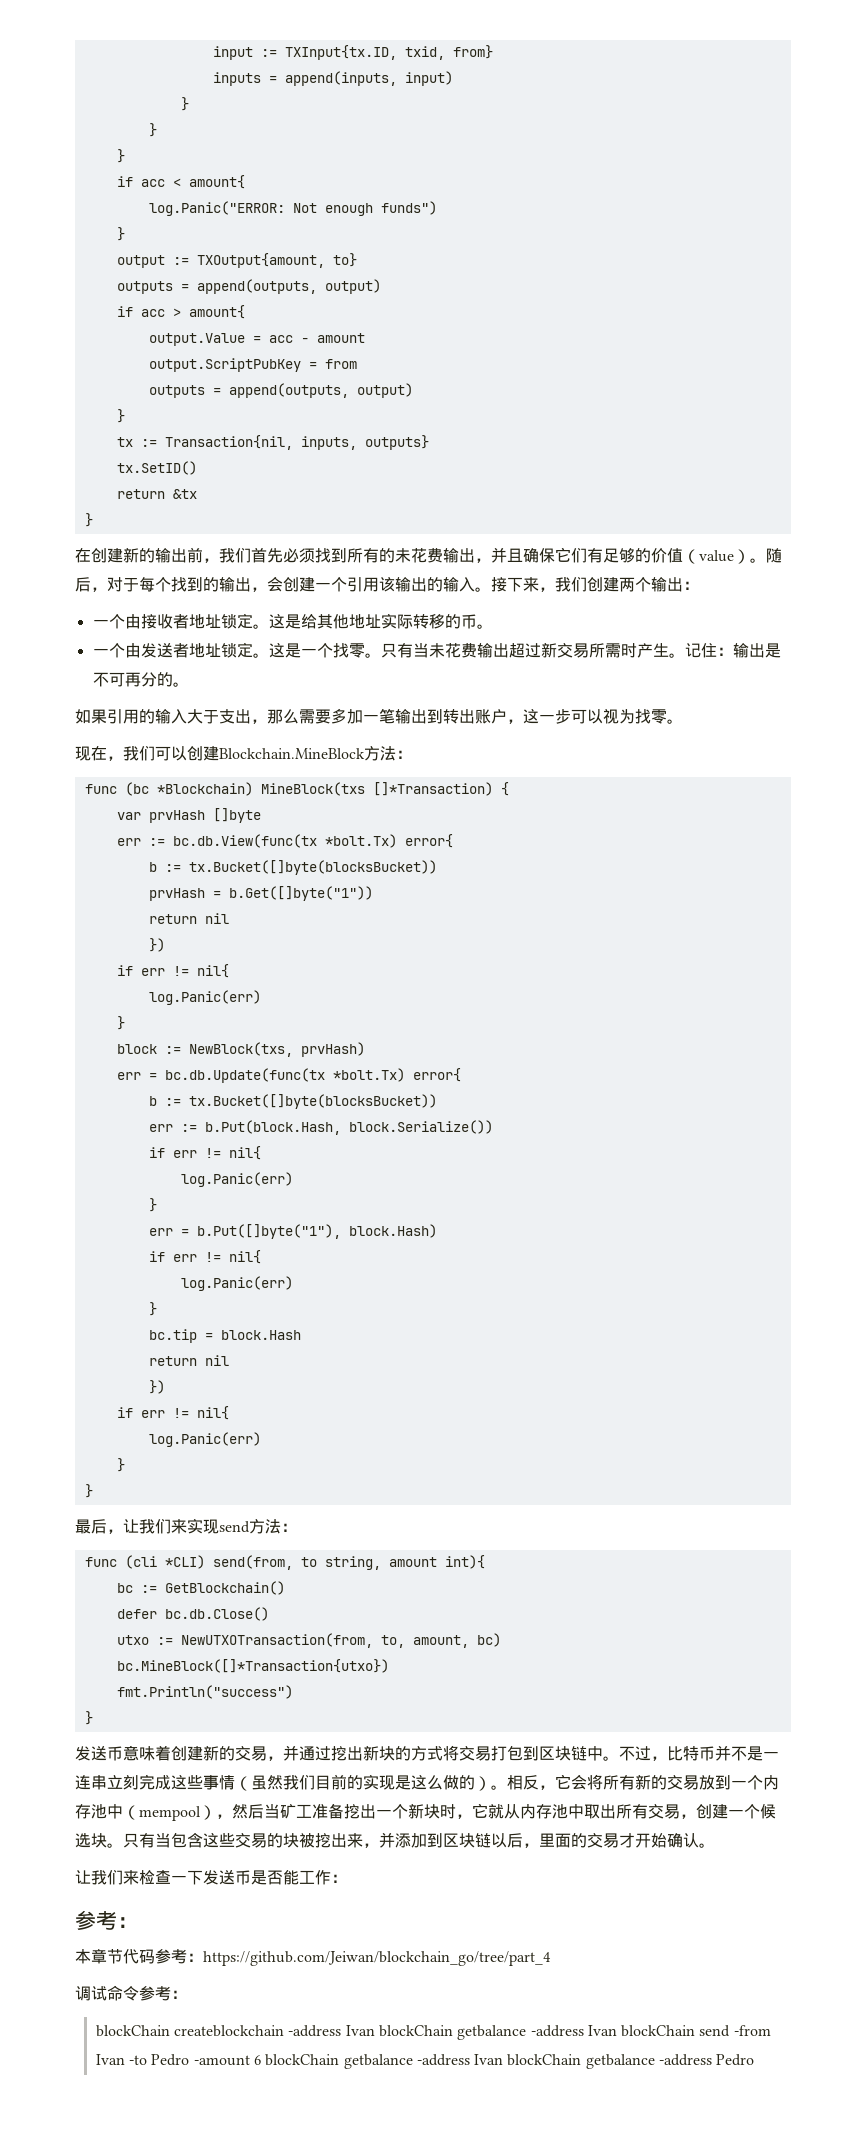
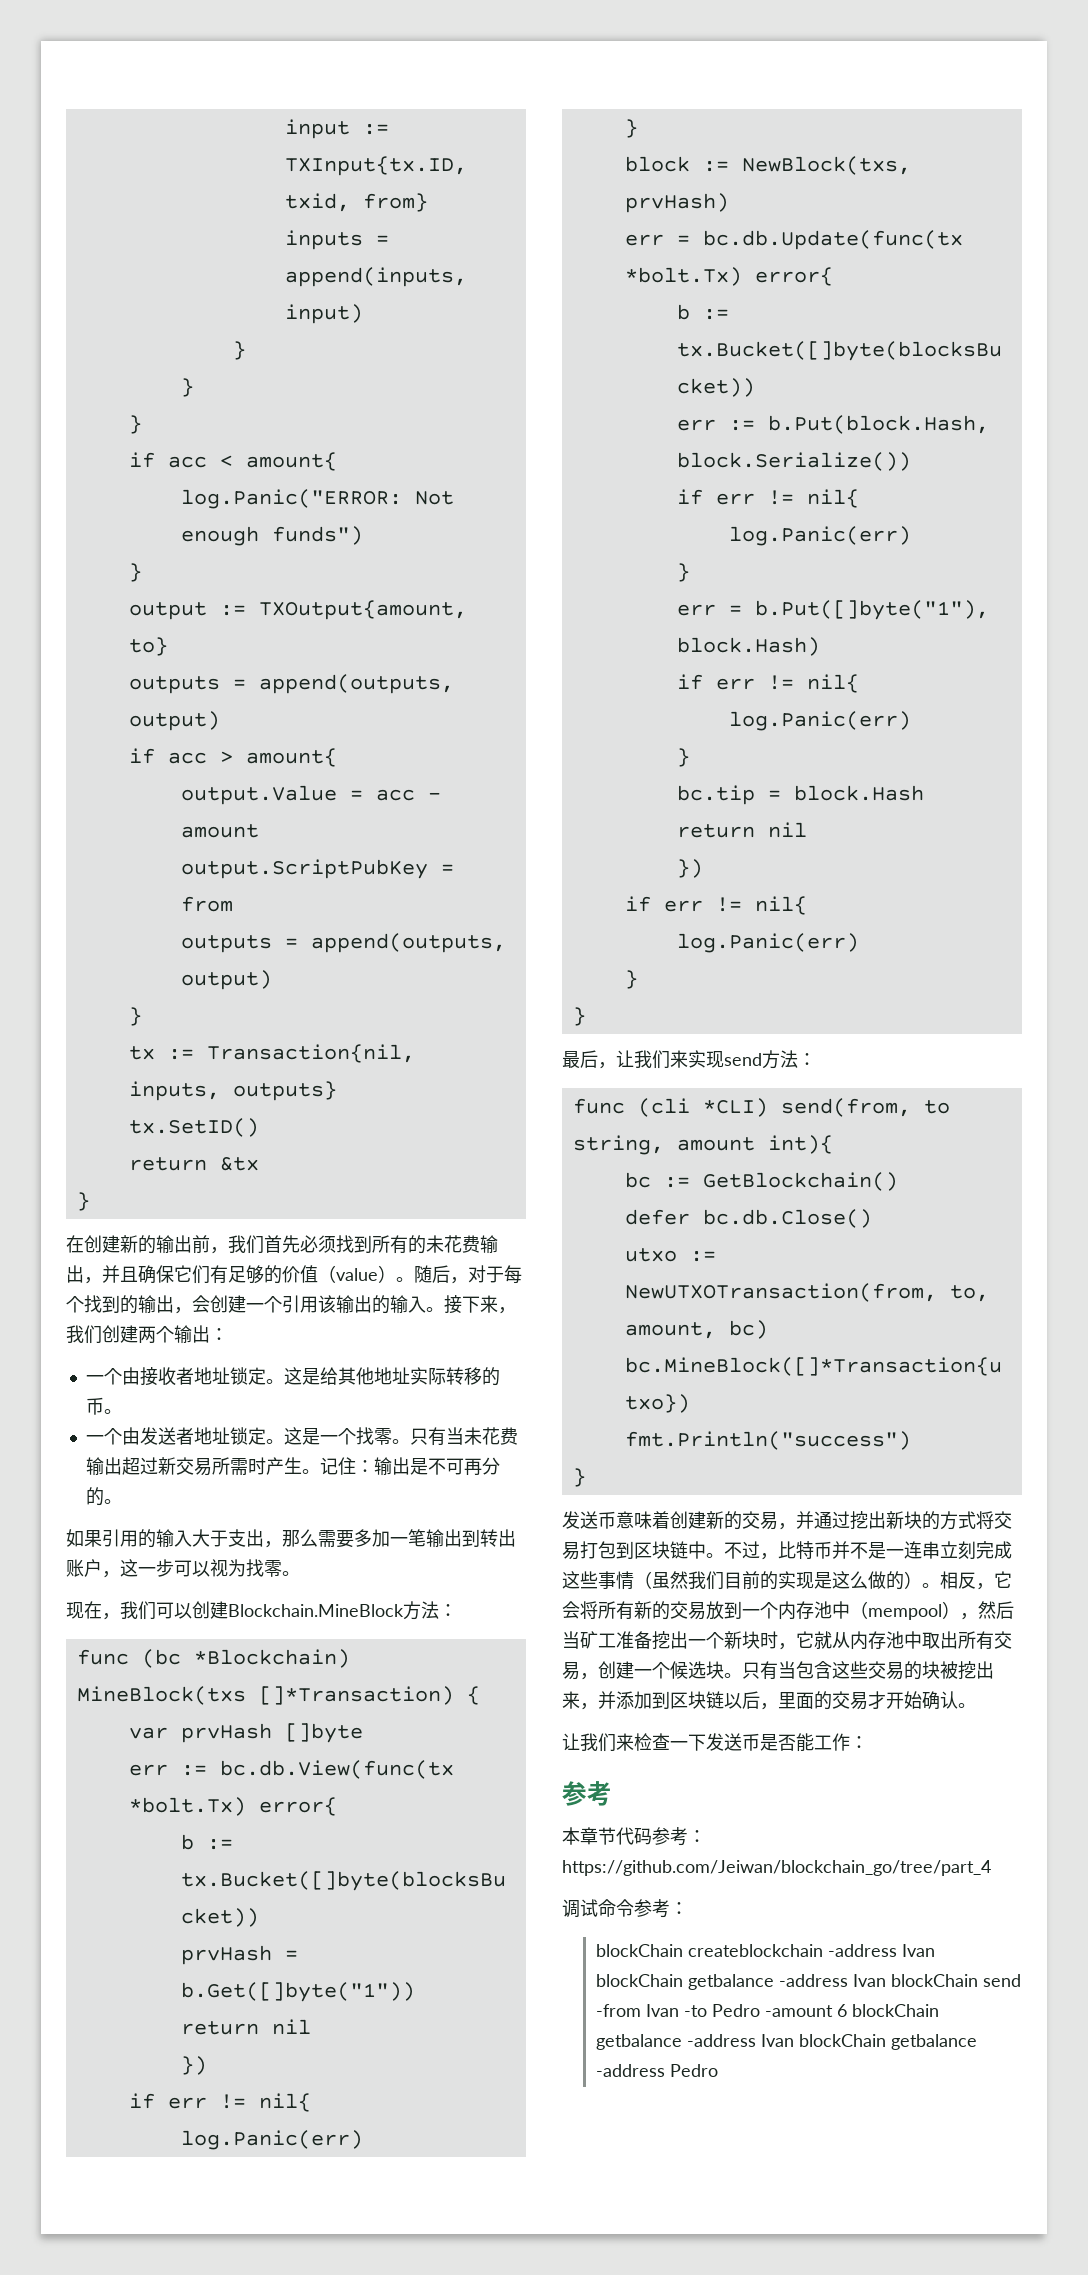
[117,1917,138,1928] ： -> (612, 1793) none

